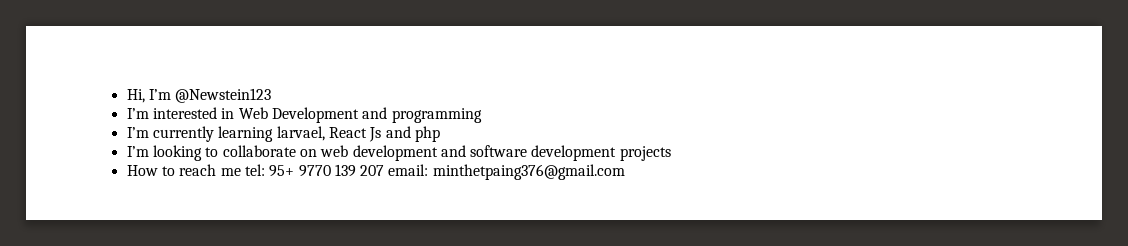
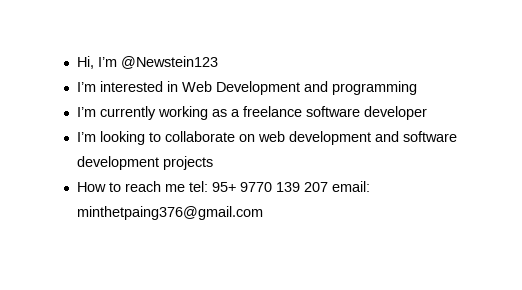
[218,126,440,142] learning larvael, React Js and php -> [157,106,427,120] working as a freelance software developer

